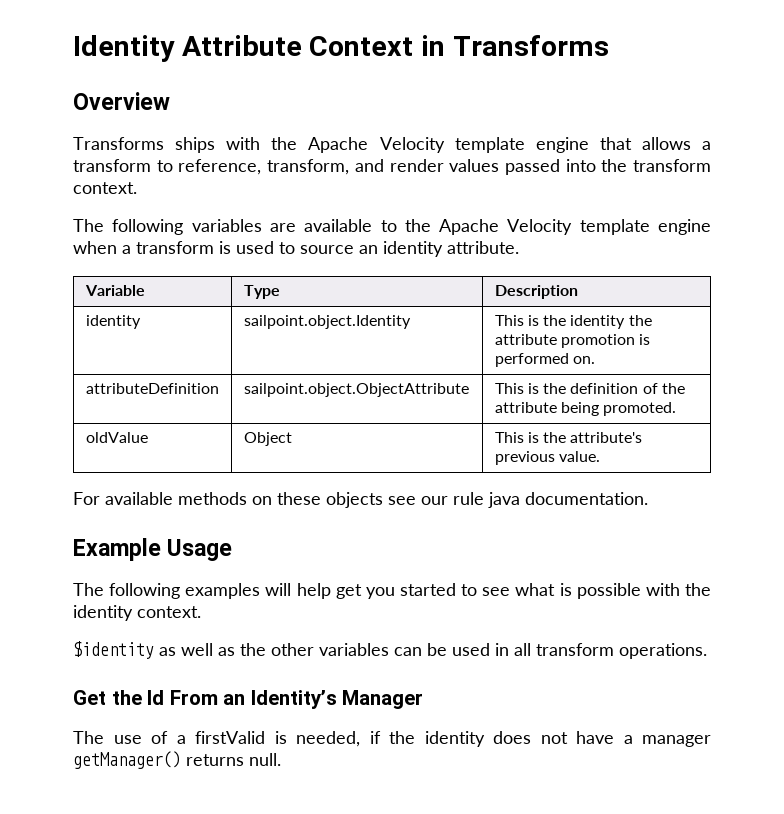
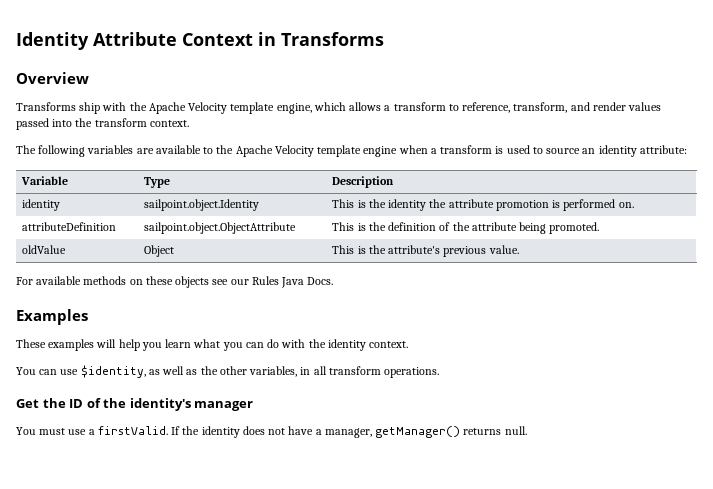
[175,137,216,153] ships -> [79,102,101,114] ship
[535,137,632,153] engine that -> [276,102,346,114] engine, which
[447,241,519,254] attribute. -> [639,145,687,154] attribute:
[453,492,648,508] [73,538,233,561] [73,583,641,599] rule java documentation. // Example Usage // The following examples will help get you started to see what is possible -> [251,276,334,288] [16,309,88,325] [16,339,280,351] Rules Java Docs. // Examples // These examples will help you learn what you can do
[73,641,154,659] $identity -> [16,365,146,378] You can use $identity,
[319,643,490,656] variables can be used -> [249,366,298,377] variables,
[147,690,424,709] [73,731,381,747] Id From an Identity’s Manager // The use of a firstValid is needed, if -> [69,398,254,411] [16,426,181,435] ID of the identity's manager // You must use a firstValid. If
[642,735,711,747] manager -> [324,428,372,438] manager,

